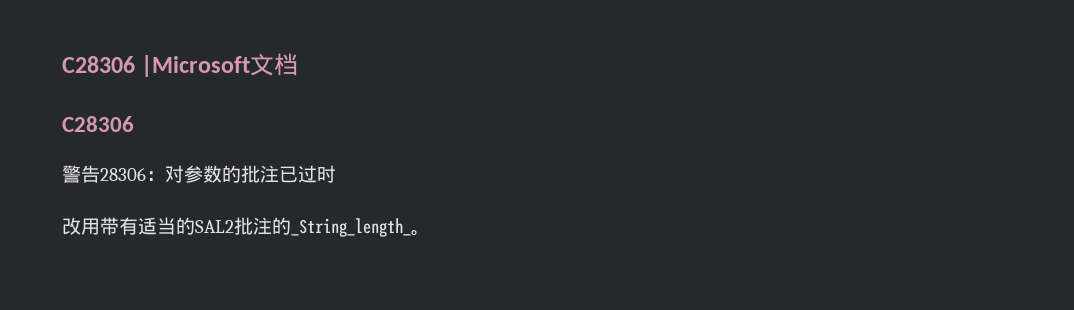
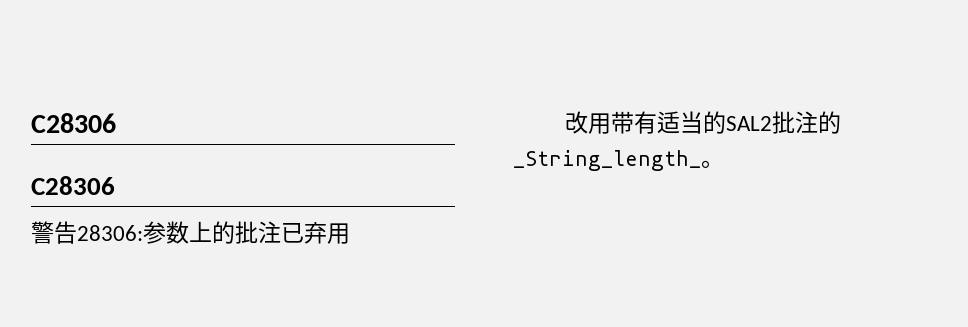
[62,53,299,77] C28306 |Microsoft文档 -> [31,113,116,133] C28306
[100,165,222,183] 28306：对参数 -> [77,221,212,244] 28306:参数上
[298,165,336,183] 过时 -> [304,221,350,244] 弃用

